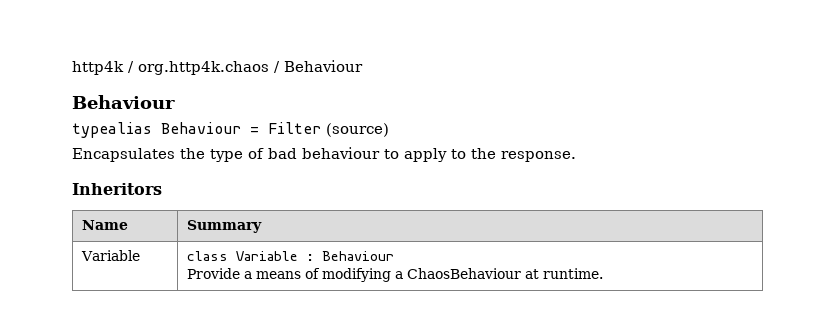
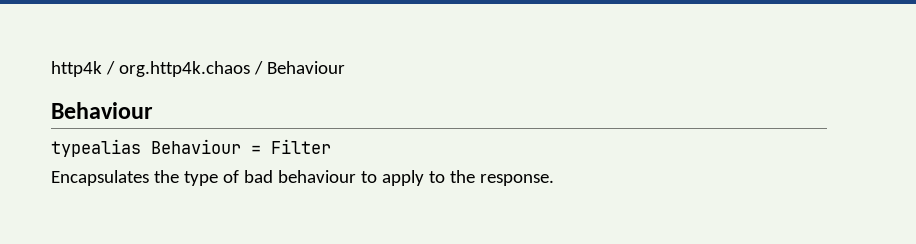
[326,123,389,137] (source) -> (331, 146) none
[72,183,162,195] [82,220,129,230] [187,220,263,233] [81,250,141,261] [187,251,395,261] [187,268,604,282] // Inheritors // Name | Summary // Variable | class Variable : Behaviour // Provide a means of modifying a ChaosBehaviour at runtime. -> (554, 180) none

